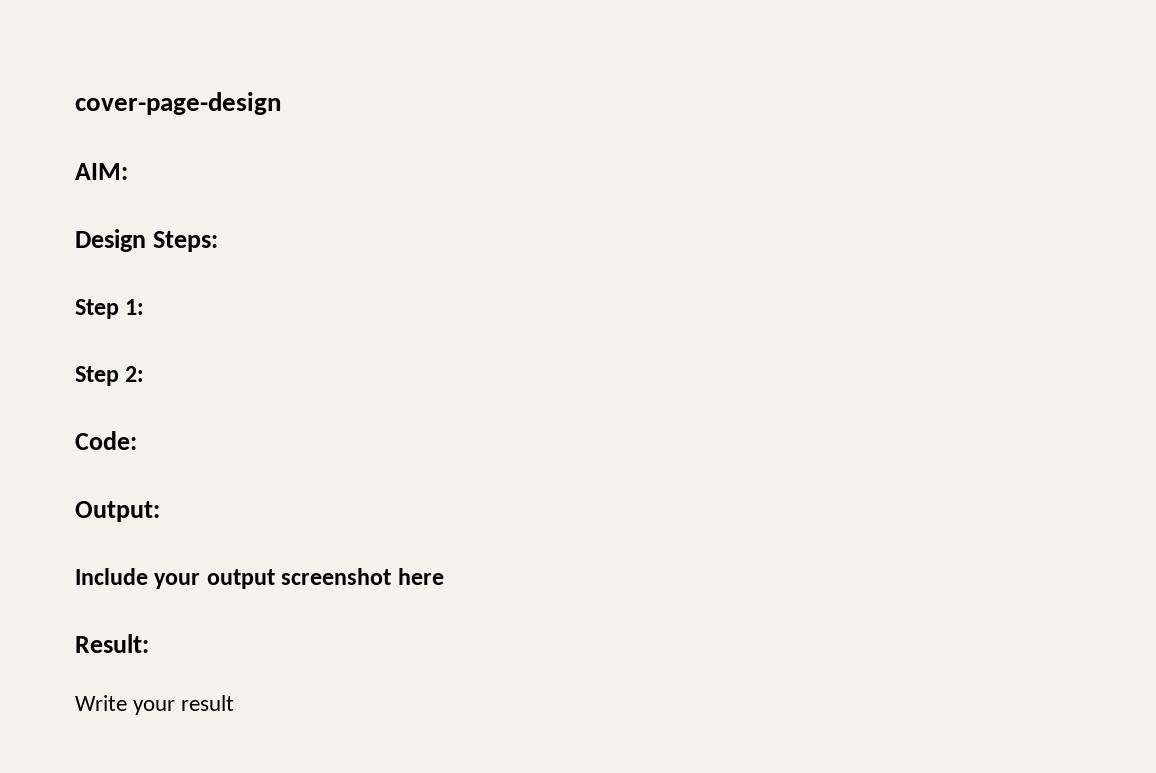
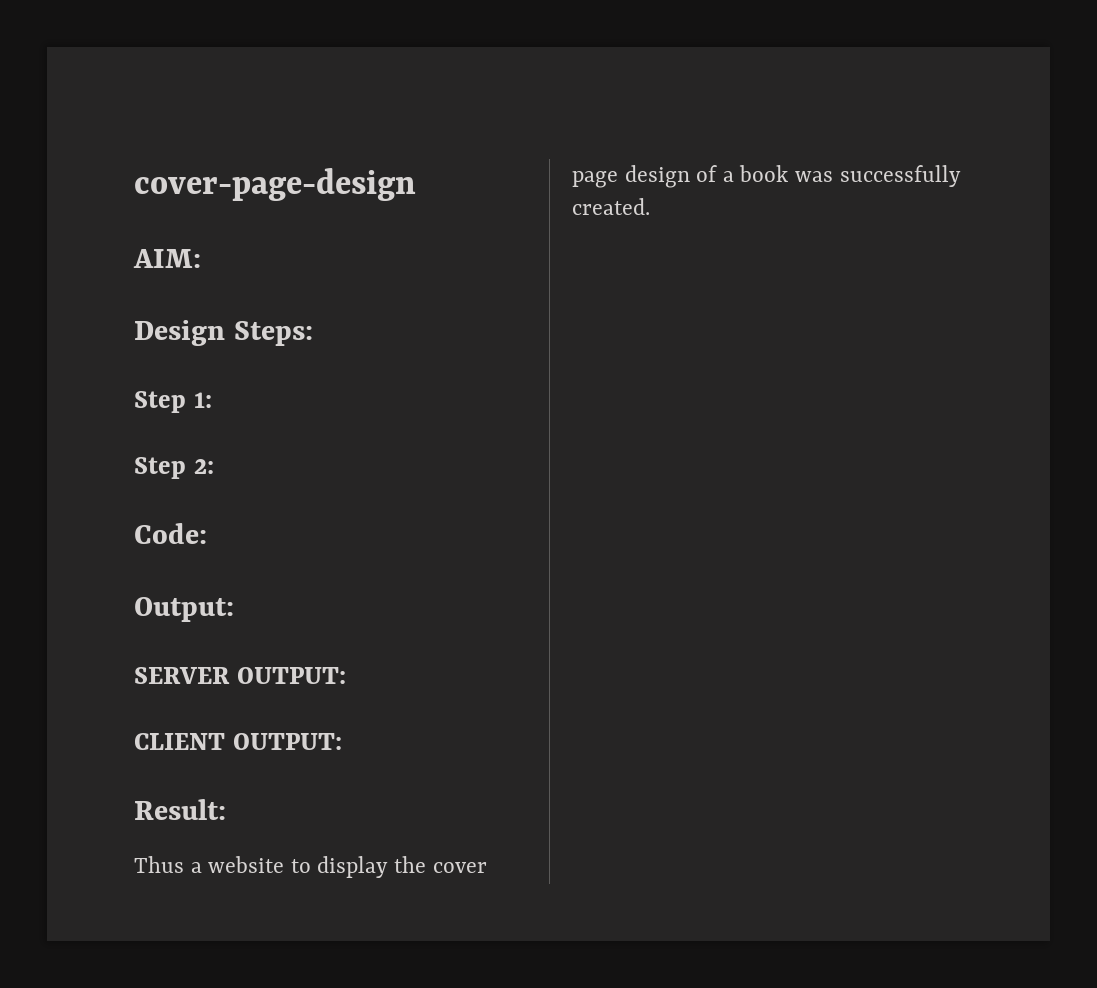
[75,568,444,589] [75,634,149,653] [75,695,235,715] Include your output screenshot here // Result: // Write your result -> [134,667,346,684] [134,733,342,750] [134,799,226,820] [134,856,487,878] [572,165,961,188] [572,198,650,215] SERVER OUTPUT: // CLIENT OUTPUT: // Result: // Thus a website to display the cover page design of a book was successfully created.

